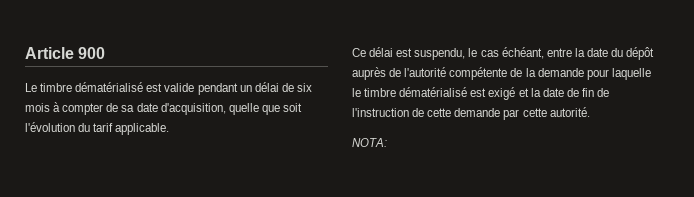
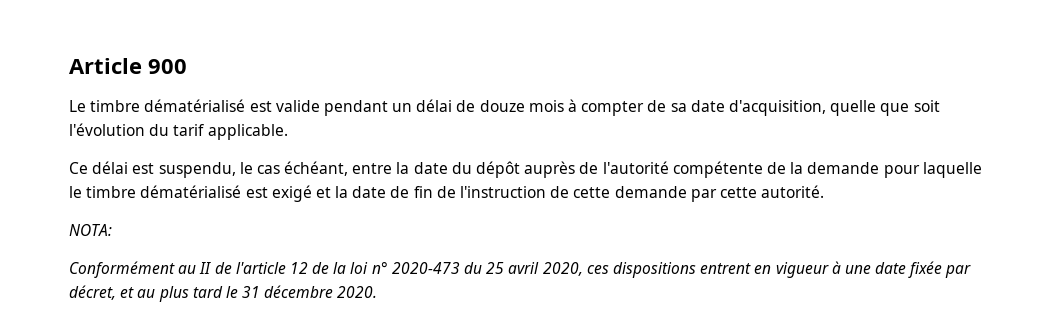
[296,83,312,92] six -> [479,100,525,112] douze
(387, 142) none -> [69,261,972,278] [69,285,378,302] // Conformément au II de l'article 12 de la loi n° 2020-473 du 25 avril 2020, ces dispositions entrent en vigueur à une date fixée par décret, et au plus tard le 31 décembre 2020.

